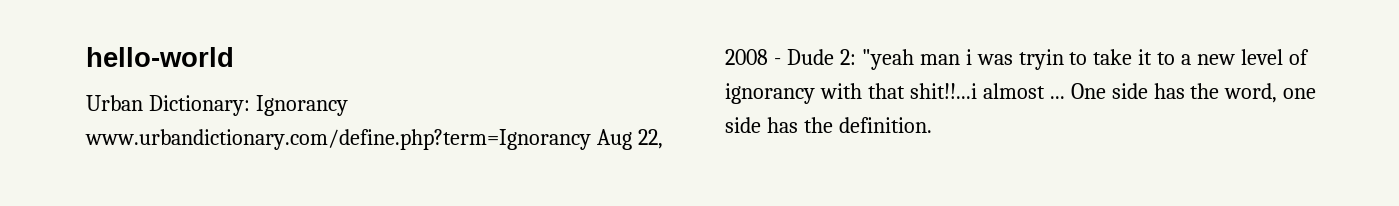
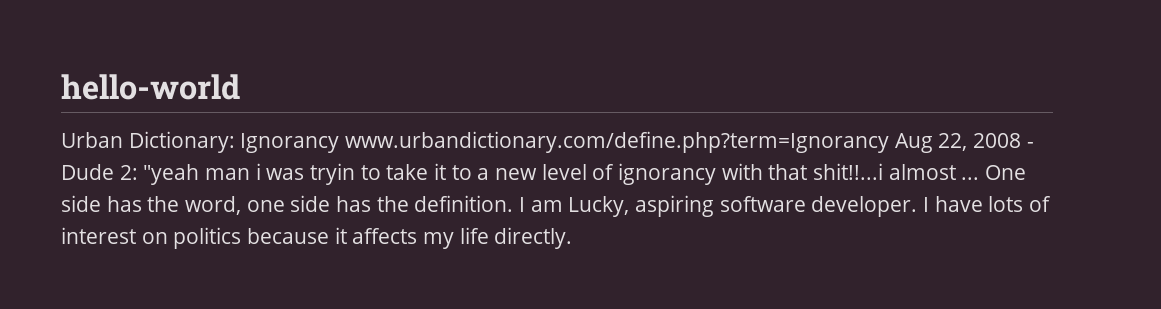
(932, 125) none -> [519,195,1052,217] [61,227,573,249] I am Lucky, aspiring software developer. I have lots of interest on politics because it affects my life directly.

